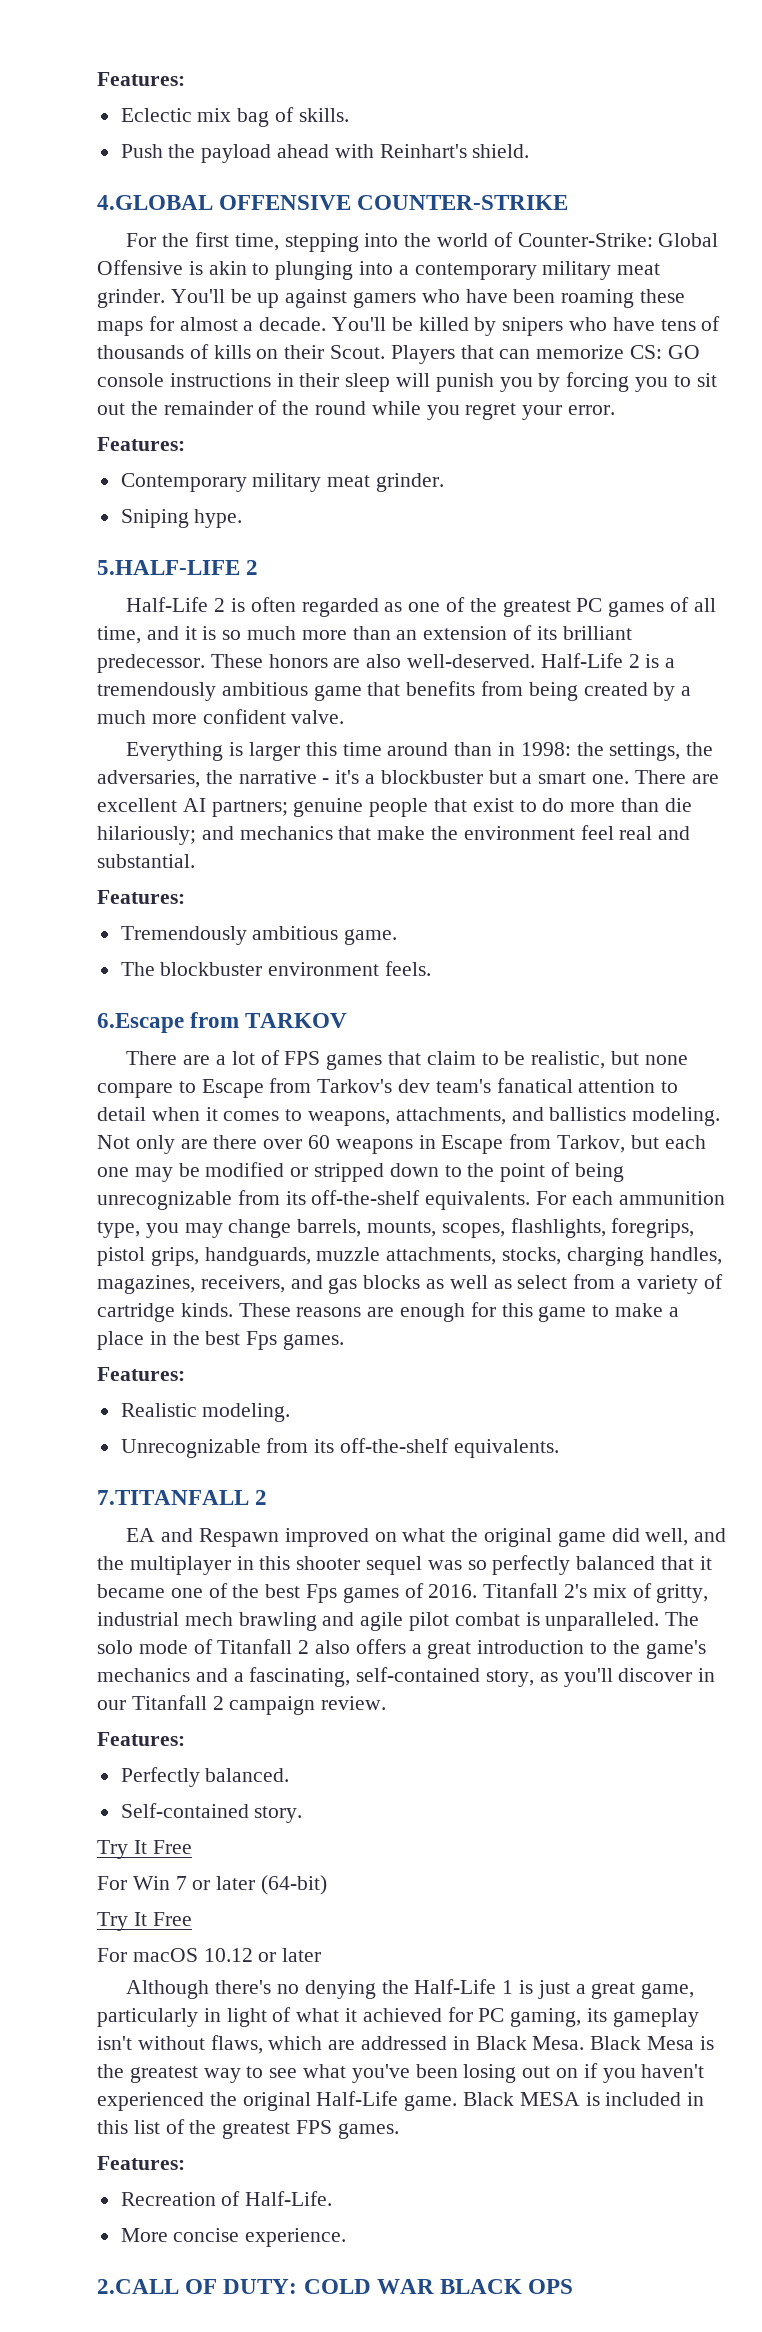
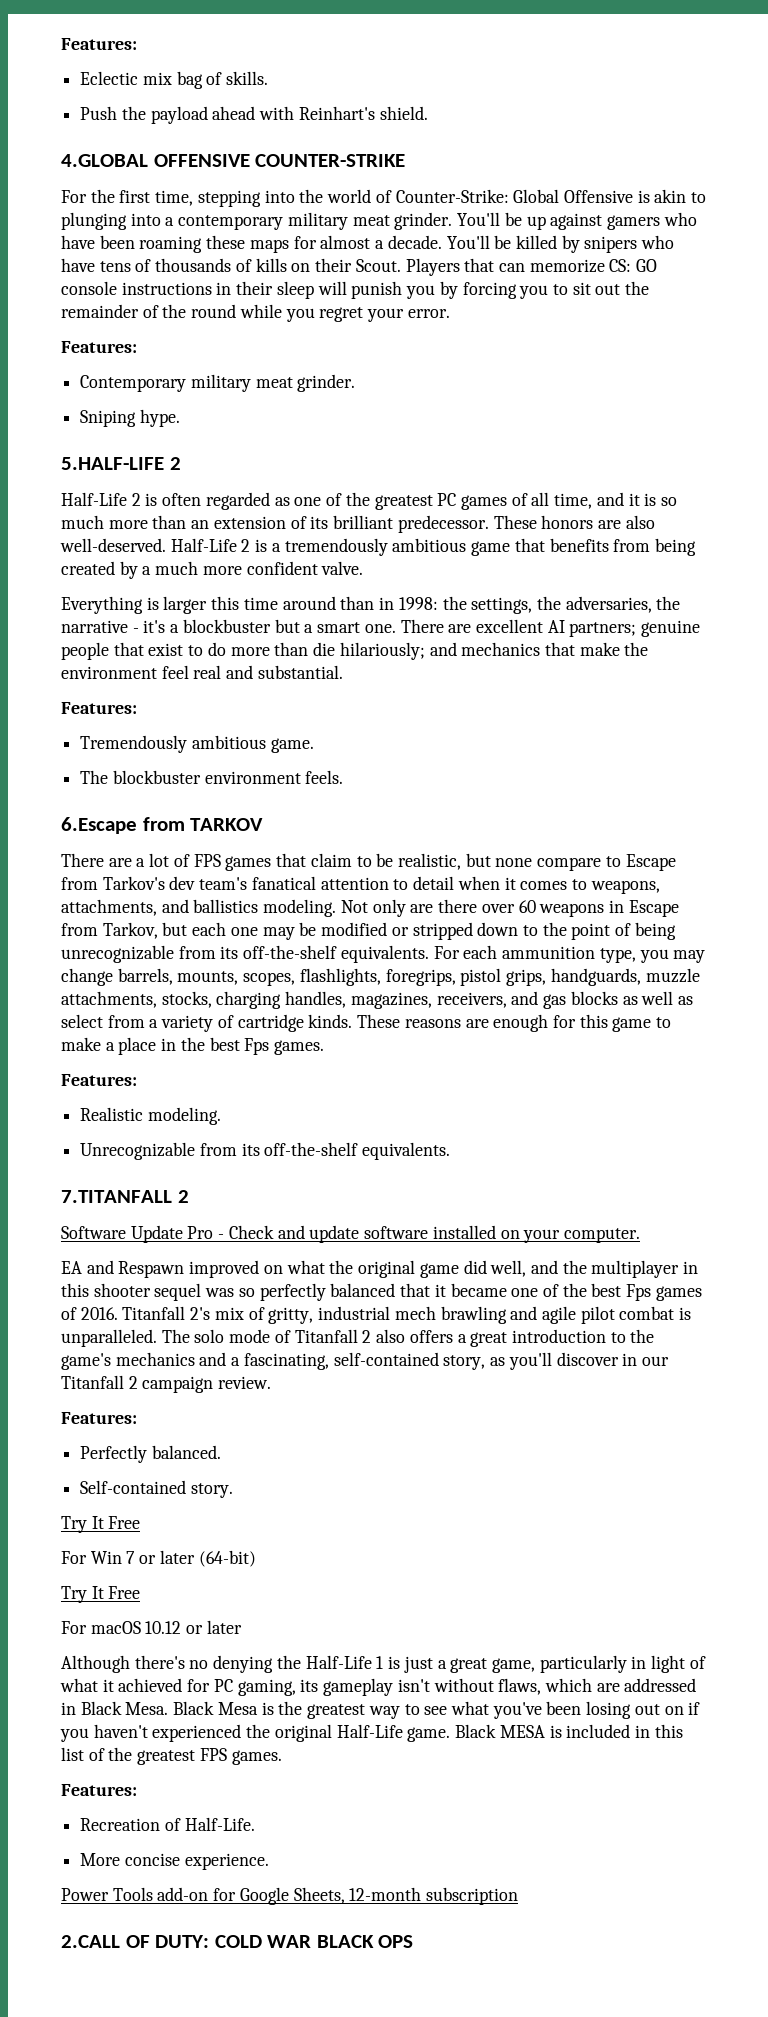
(268, 1497) none -> [61,1225,640,1243] // Software Update Pro - Check and update software installed on your computer.
(347, 2237) none -> [61,1887,519,1905] // Power Tools add-on for Google Sheets, 12-month subscription

